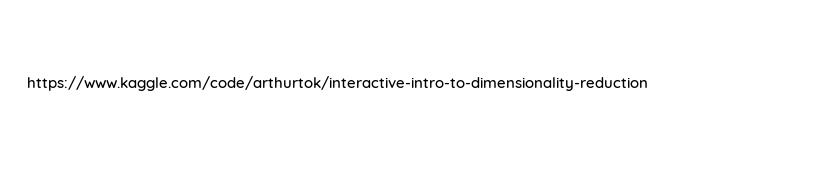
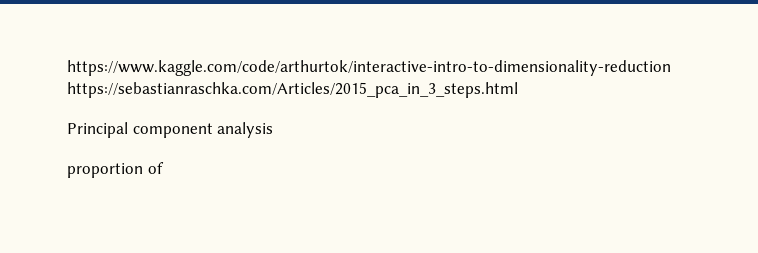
(648, 83) none -> [67,82,518,98] [67,122,274,138] [67,162,164,178] https://sebastianraschka.com/Articles/2015_pca_in_3_steps.html // Principal component analysis // proportion of

